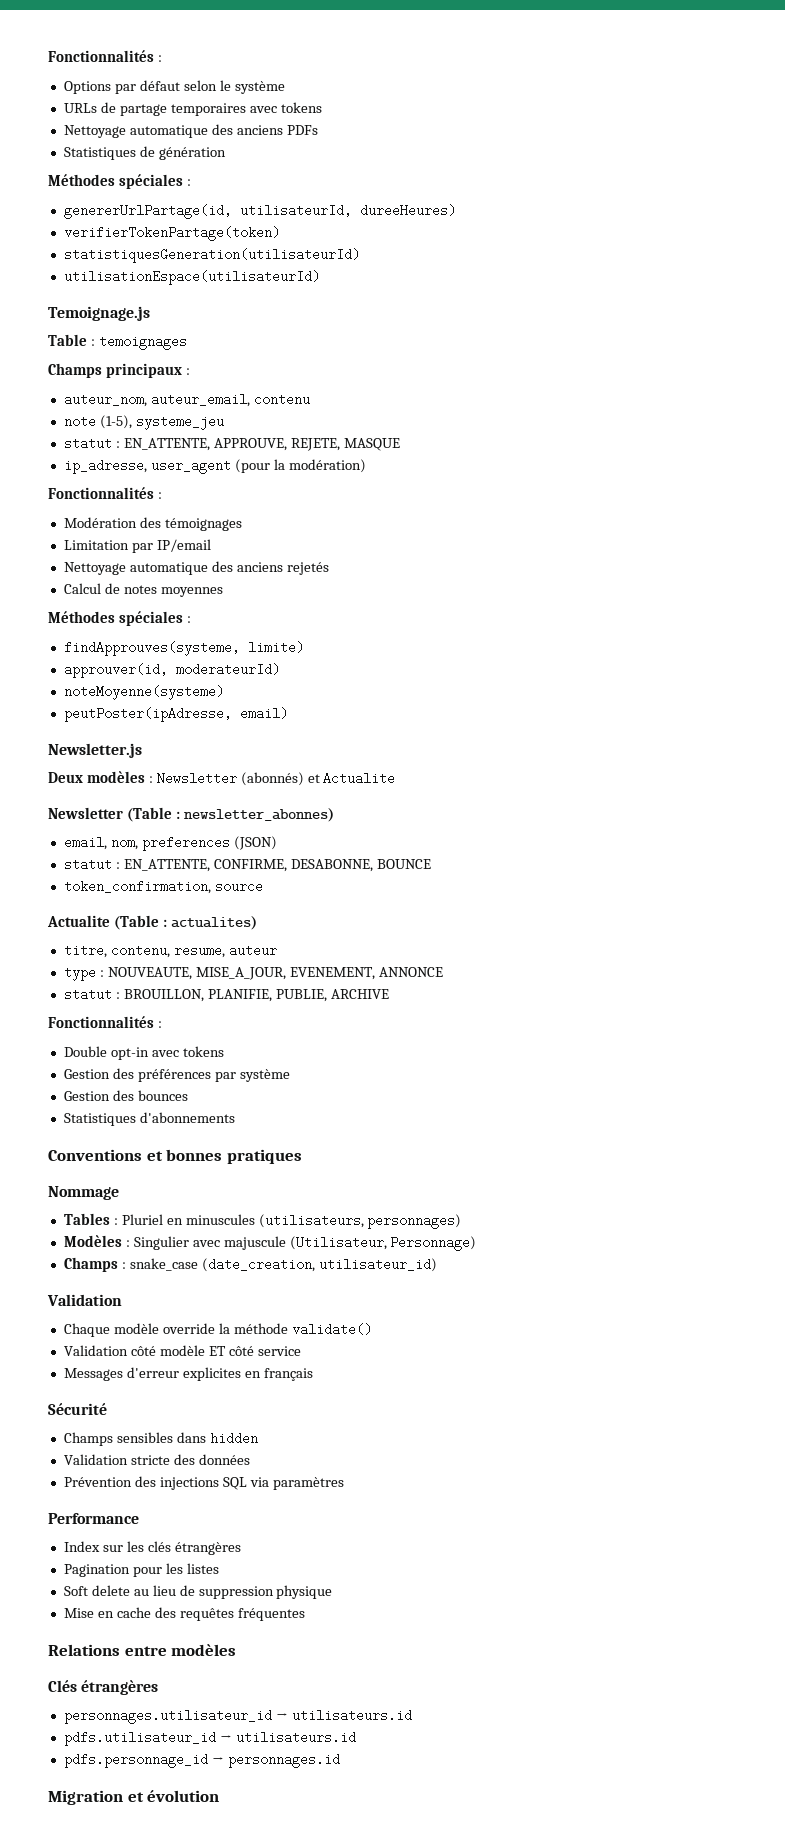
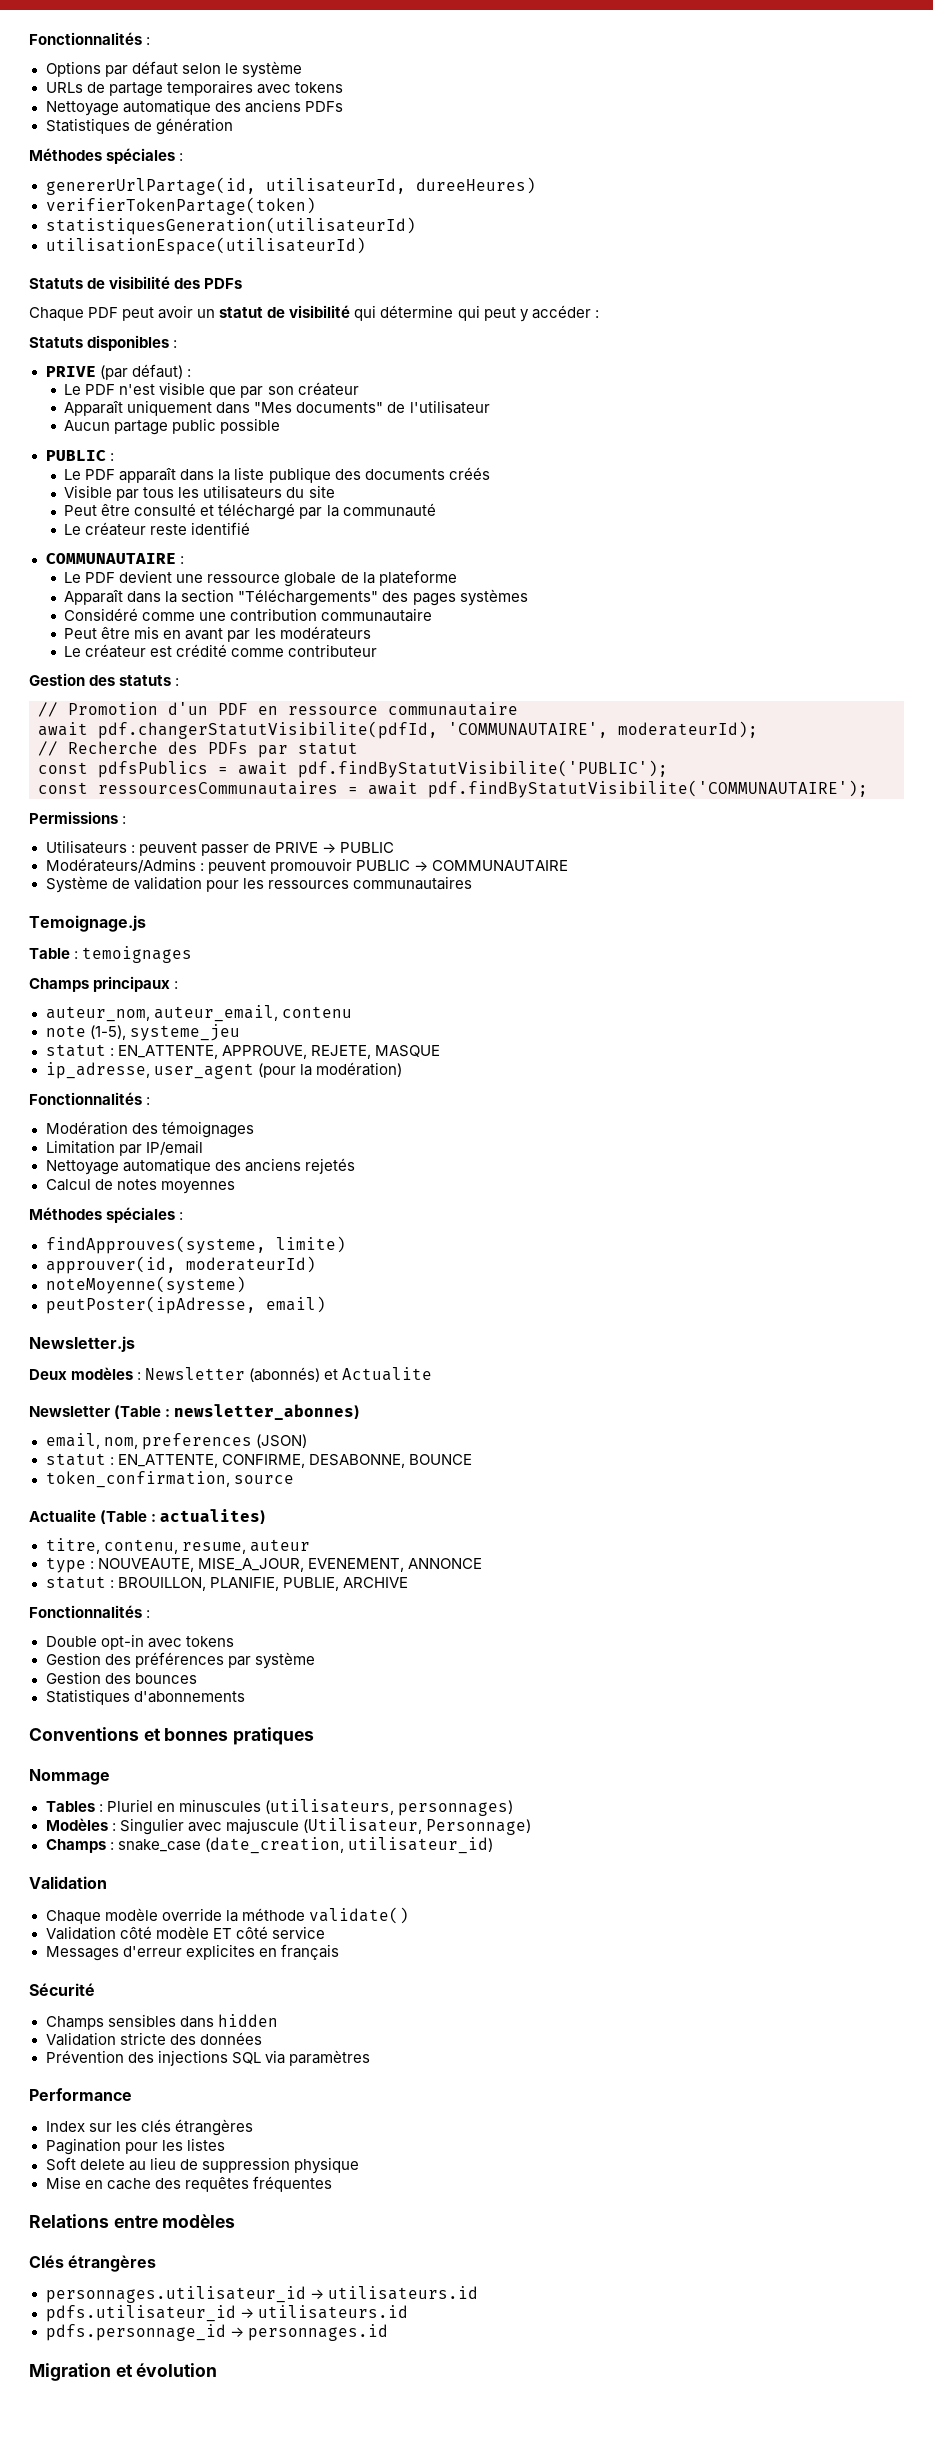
(320, 277) none -> [29,276,243,289] [29,305,599,322] [29,335,178,351] [45,364,191,380] [64,382,359,398] [64,400,490,416] [64,418,281,435] [45,450,114,461] [64,467,490,483] [64,485,335,501] [64,503,436,520] [64,522,251,536] [45,553,184,564] [64,570,457,587] [64,589,528,606] [64,608,433,622] [64,626,371,642] [64,644,378,658] [29,673,180,686] [38,702,518,717] [38,721,758,739] [38,741,358,758] [38,760,668,778] [38,780,868,798] [29,811,127,824] [45,840,394,856] [45,858,568,874] [45,876,472,893] // Statuts de visibilité des PDFs // Chaque PDF peut avoir un statut de visibilité qui détermine qui peut y accéder : // Statuts disponibles : // PRIVE (par défaut) : // Le PDF n'est visible que par son créateur // Apparaît uniquement dans "Mes documents" de l'utilisateur // Aucun partage public possible // PUBLIC : // Le PDF apparaît dans la liste publique des documents créés // Visible par tous les utilisateurs du site // Peut être consulté et téléchargé par la communauté // Le créateur reste identifié // COMMUNAUTAIRE : // Le PDF devient une ressource globale de la plateforme // Apparaît dans la section "Téléchargements" des pages systèmes // Considéré comme une contribution communautaire // Peut être mis en avant par les modérateurs // Le créateur est crédité comme contributeur // Gestion des statuts : // // Promotion d'un PDF en ressource communautaire // await pdf.changerStatutVisibilite(pdfId, 'COMMUNAUTAIRE', moderateurId); // // Recherche des PDFs par statut // const pdfsPublics = await pdf.findByStatutVisibilite('PUBLIC'); // const ressourcesCommunautaires = await pdf.findByStatutVisibilite('COMMUNAUTAIRE'); // Permissions : // Utilisateurs : peuvent passer de PRIVE → PUBLIC // Modérateurs/Admins : peuvent promouvoir PUBLIC → COMMUNAUTAIRE // Système de validation pour les ressources communautaires

